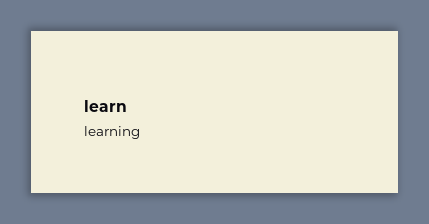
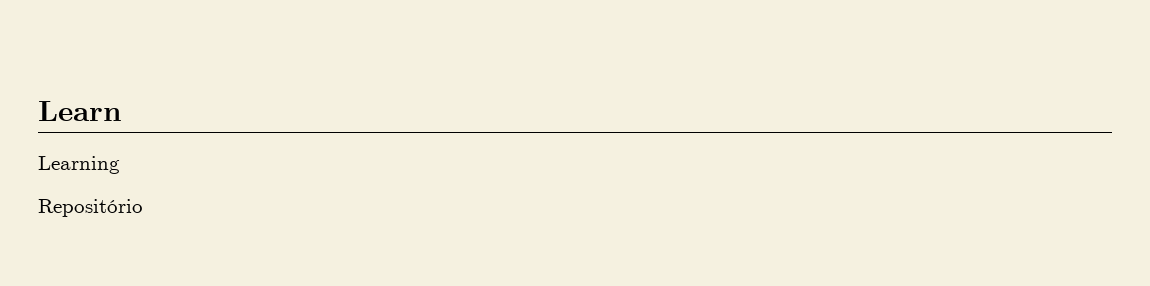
[84,100,127,112] [84,126,140,139] learn // learning -> [38,101,122,121] [38,156,120,174] [38,199,143,217] Learn // Learning // Repositório

